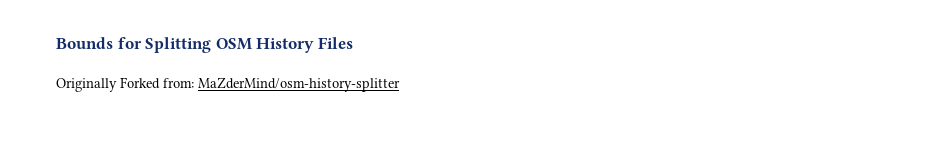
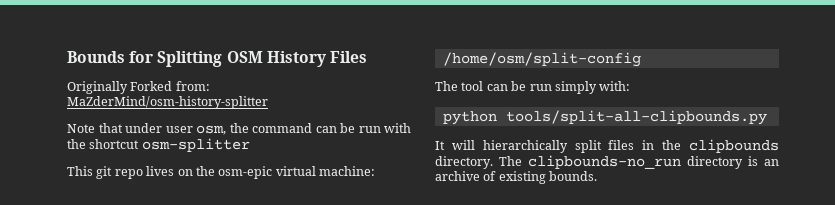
(400, 84) none -> [67,123,411,135] [67,138,250,152] [67,166,375,179] [442,52,641,67] [435,81,631,94] [442,110,767,125] [435,139,779,153] [435,155,779,169] [435,171,598,184] // Note that under user osm, the command can be run with the shortcut osm-splitter // This git repo lives on the osm-epic virtual machine: // /home/osm/split-config // The tool can be run simply with: // python tools/split-all-clipbounds.py // It will hierarchically split files in the clipbounds directory. The clipbounds-no_run directory is an archive of existing bounds.

